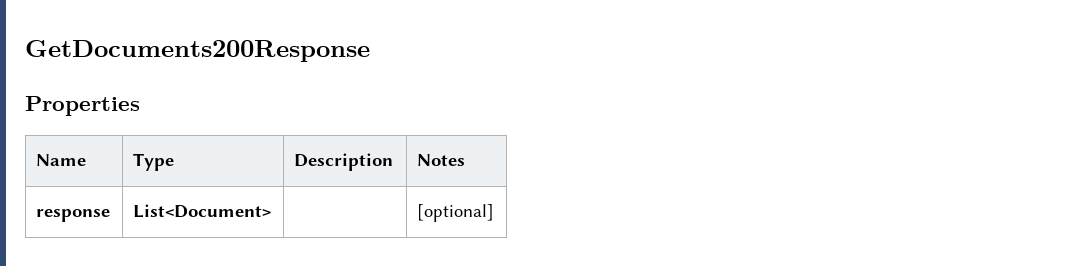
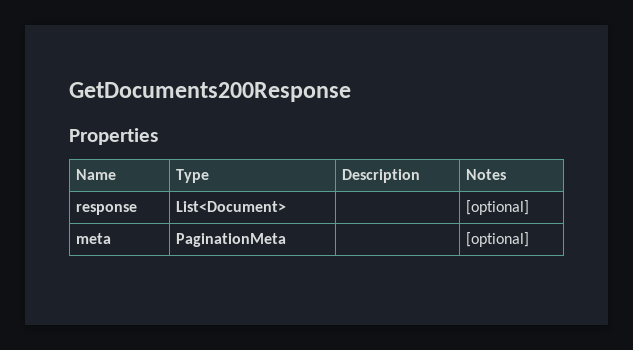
(495, 213) none -> [76,233,112,244] [176,233,287,247] [466,232,530,247] // meta | PaginationMeta | | [optional]

